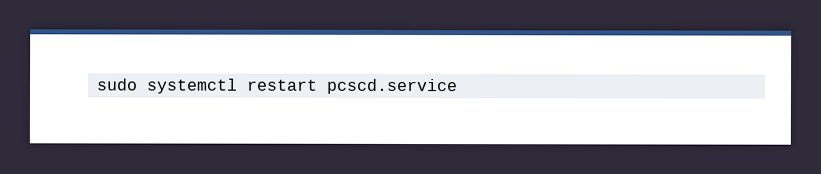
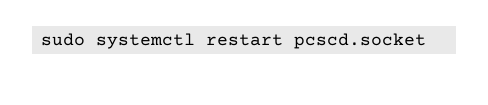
[326,78,458,95] pcscd.service -> [294,33,426,49] pcscd.socket

